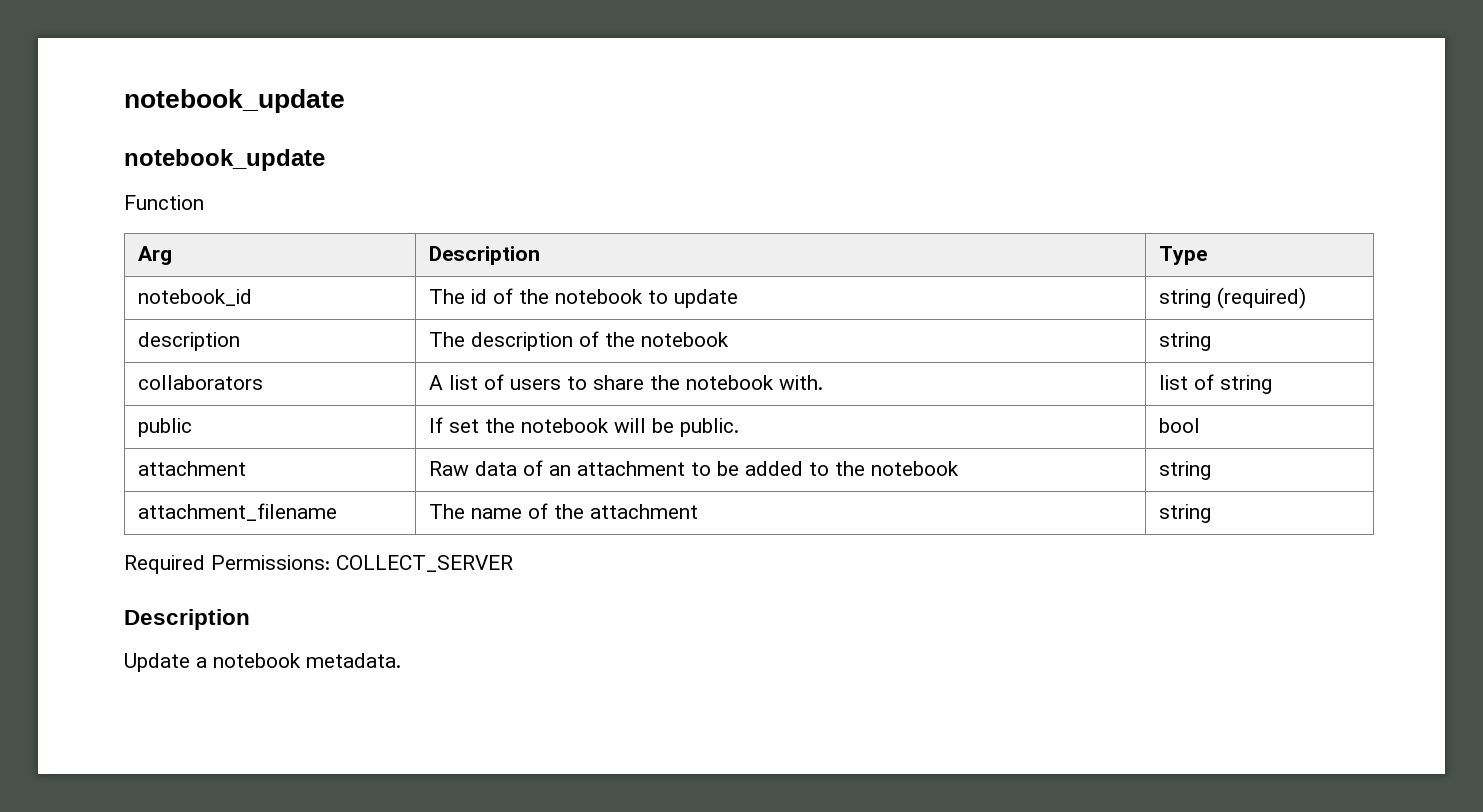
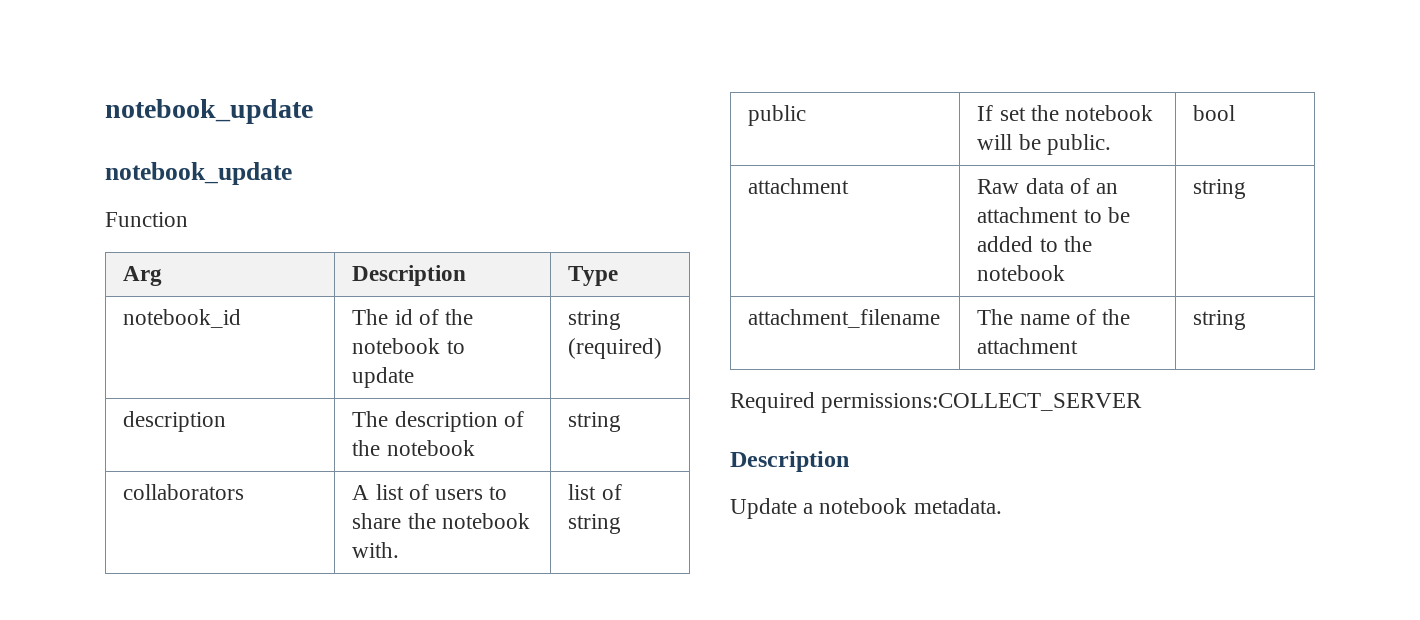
[211,555,513,572] Permissions: COLLECT_SERVER -> [821,393,1143,413] permissions:COLLECT_SERVER

